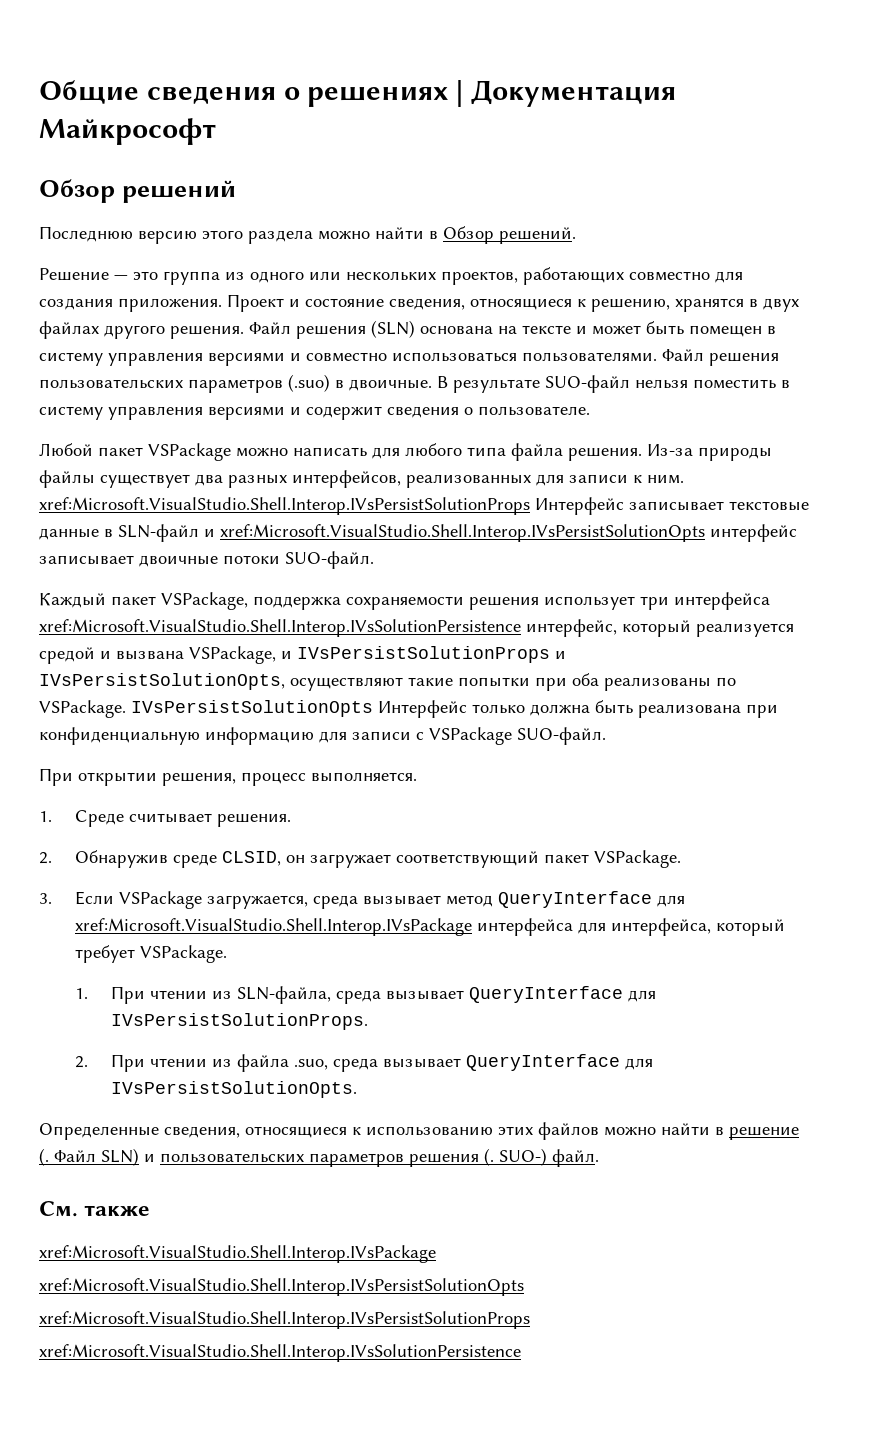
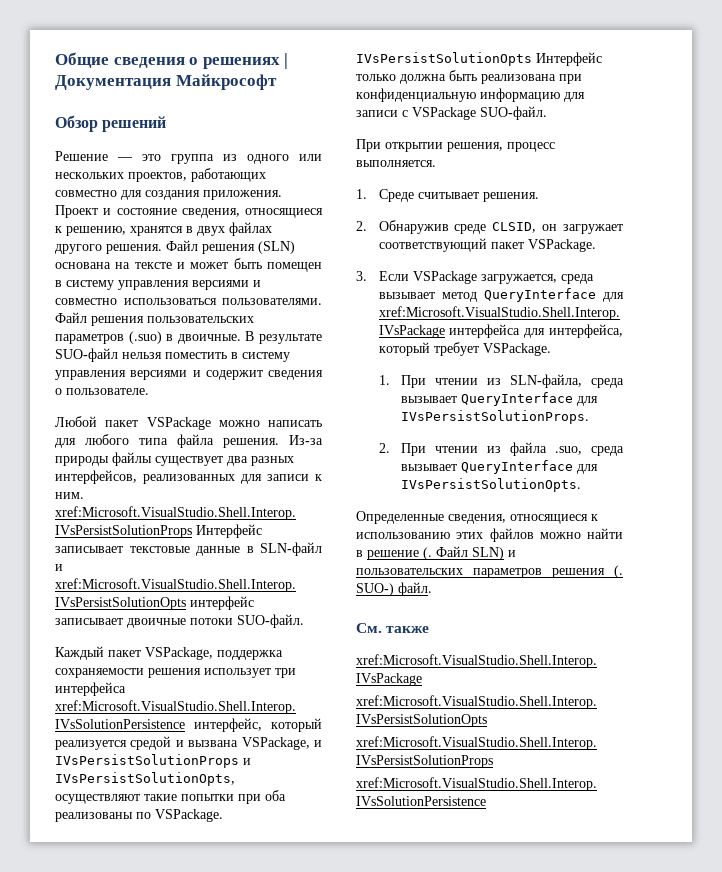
[39,226,576,244] // Последнюю версию этого раздела можно найти в Обзор решений. -> (167, 124) none

